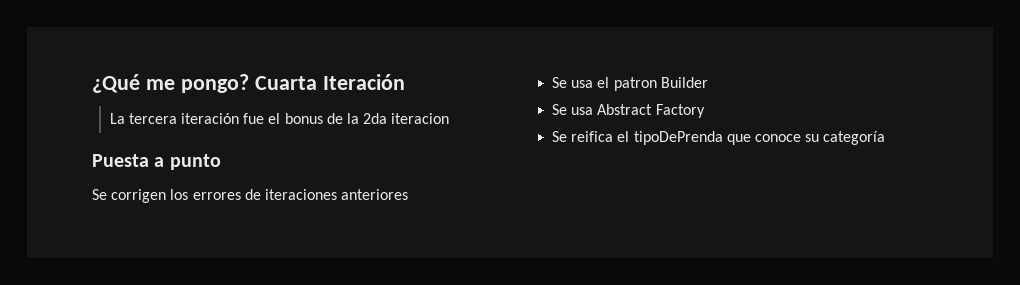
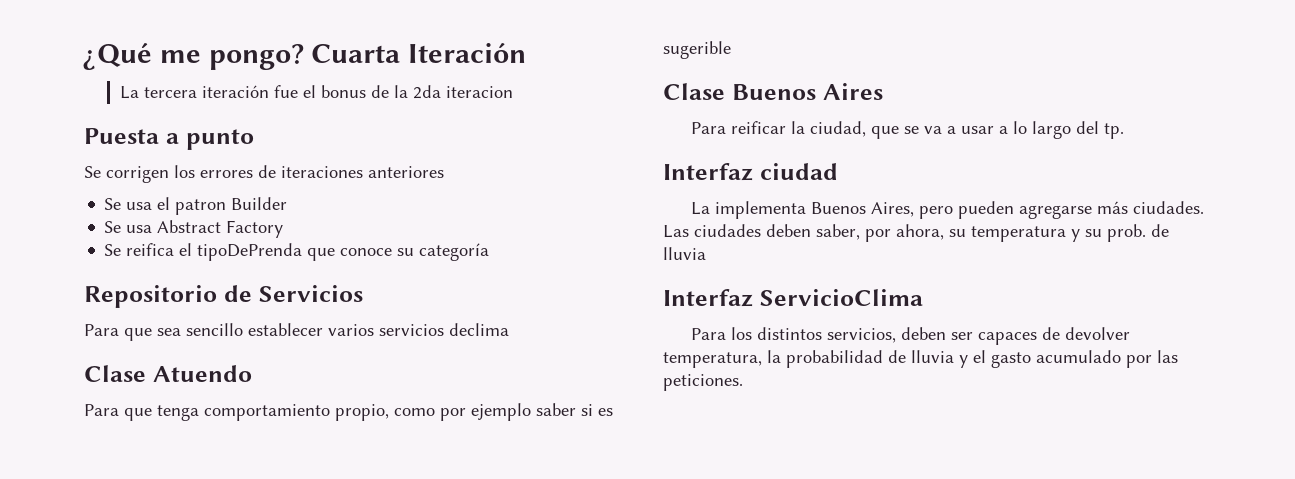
(886, 138) none -> [84,285,363,308] [84,323,509,341] [84,365,252,382] [84,403,613,421] [663,41,731,59] [663,83,883,100] [691,121,1125,139] [663,163,838,181] [691,201,1205,219] [663,224,1169,242] [663,247,706,260] [663,289,923,307] [691,327,1131,345] [663,350,1178,368] [663,374,743,391] // Repositorio de Servicios // Para que sea sencillo establecer varios servicios declima // Clase Atuendo // Para que tenga comportamiento propio, como por ejemplo saber si es sugerible // Clase Buenos Aires // Para reificar la ciudad, que se va a usar a lo largo del tp. // Interfaz ciudad // La implementa Buenos Aires, pero pueden agregarse más ciudades. Las ciudades deben saber, por ahora, su temperatura y su prob. de lluvia // Interfaz ServicioClima // Para los distintos servicios, deben ser capaces de devolver temperatura, la probabilidad de lluvia y el gasto acumulado por las peticiones.

